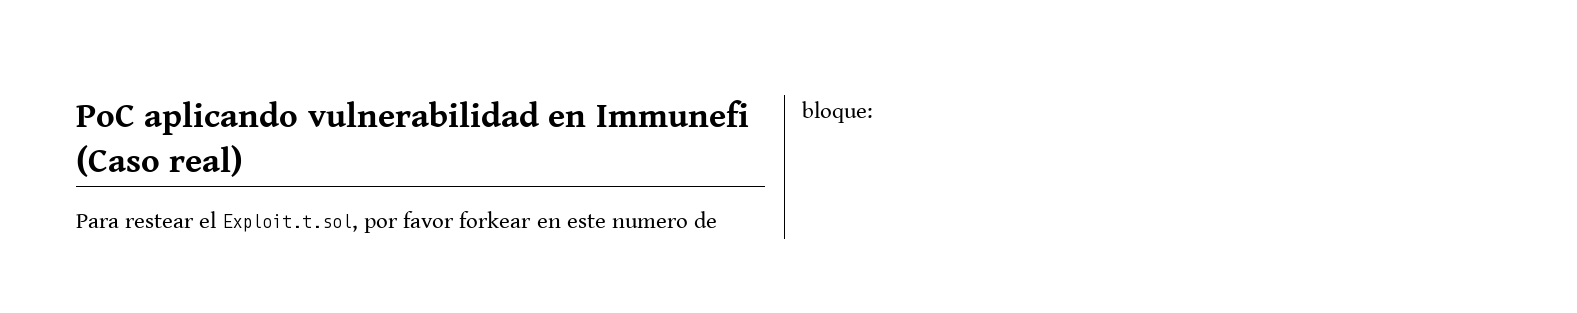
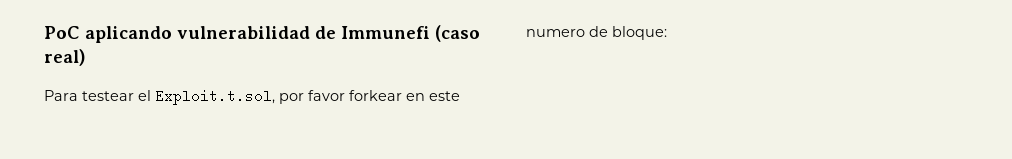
[548,100,749,127] [76,145,160,177] en Immunefi (Caso -> [315,25,480,42] de Immunefi (caso
[125,214,195,228] restear -> [82,91,134,101] testear

